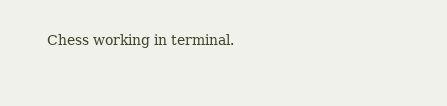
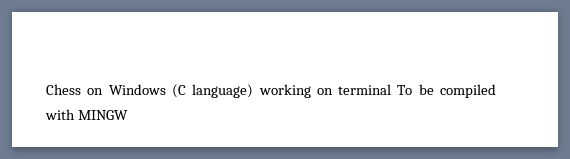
[93,34,234,48] working in terminal. -> [87,84,497,98] [45,109,128,120] on Windows (C language) working on terminal To be compiled with MINGW

